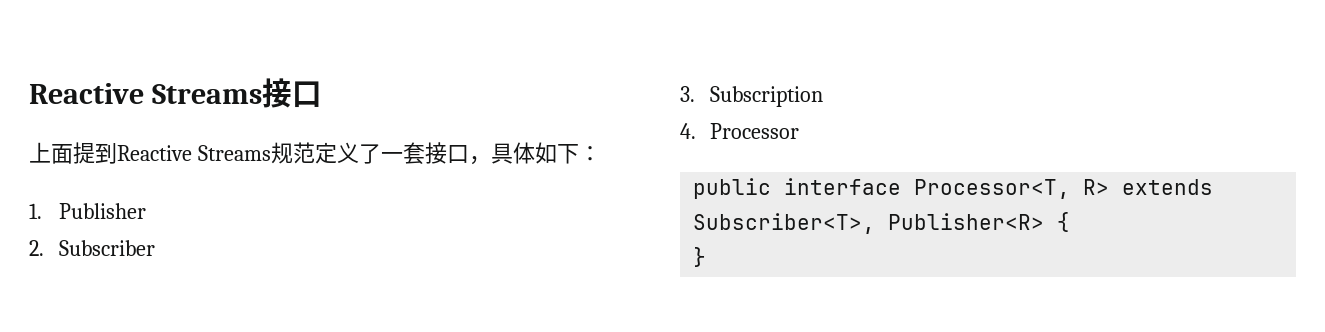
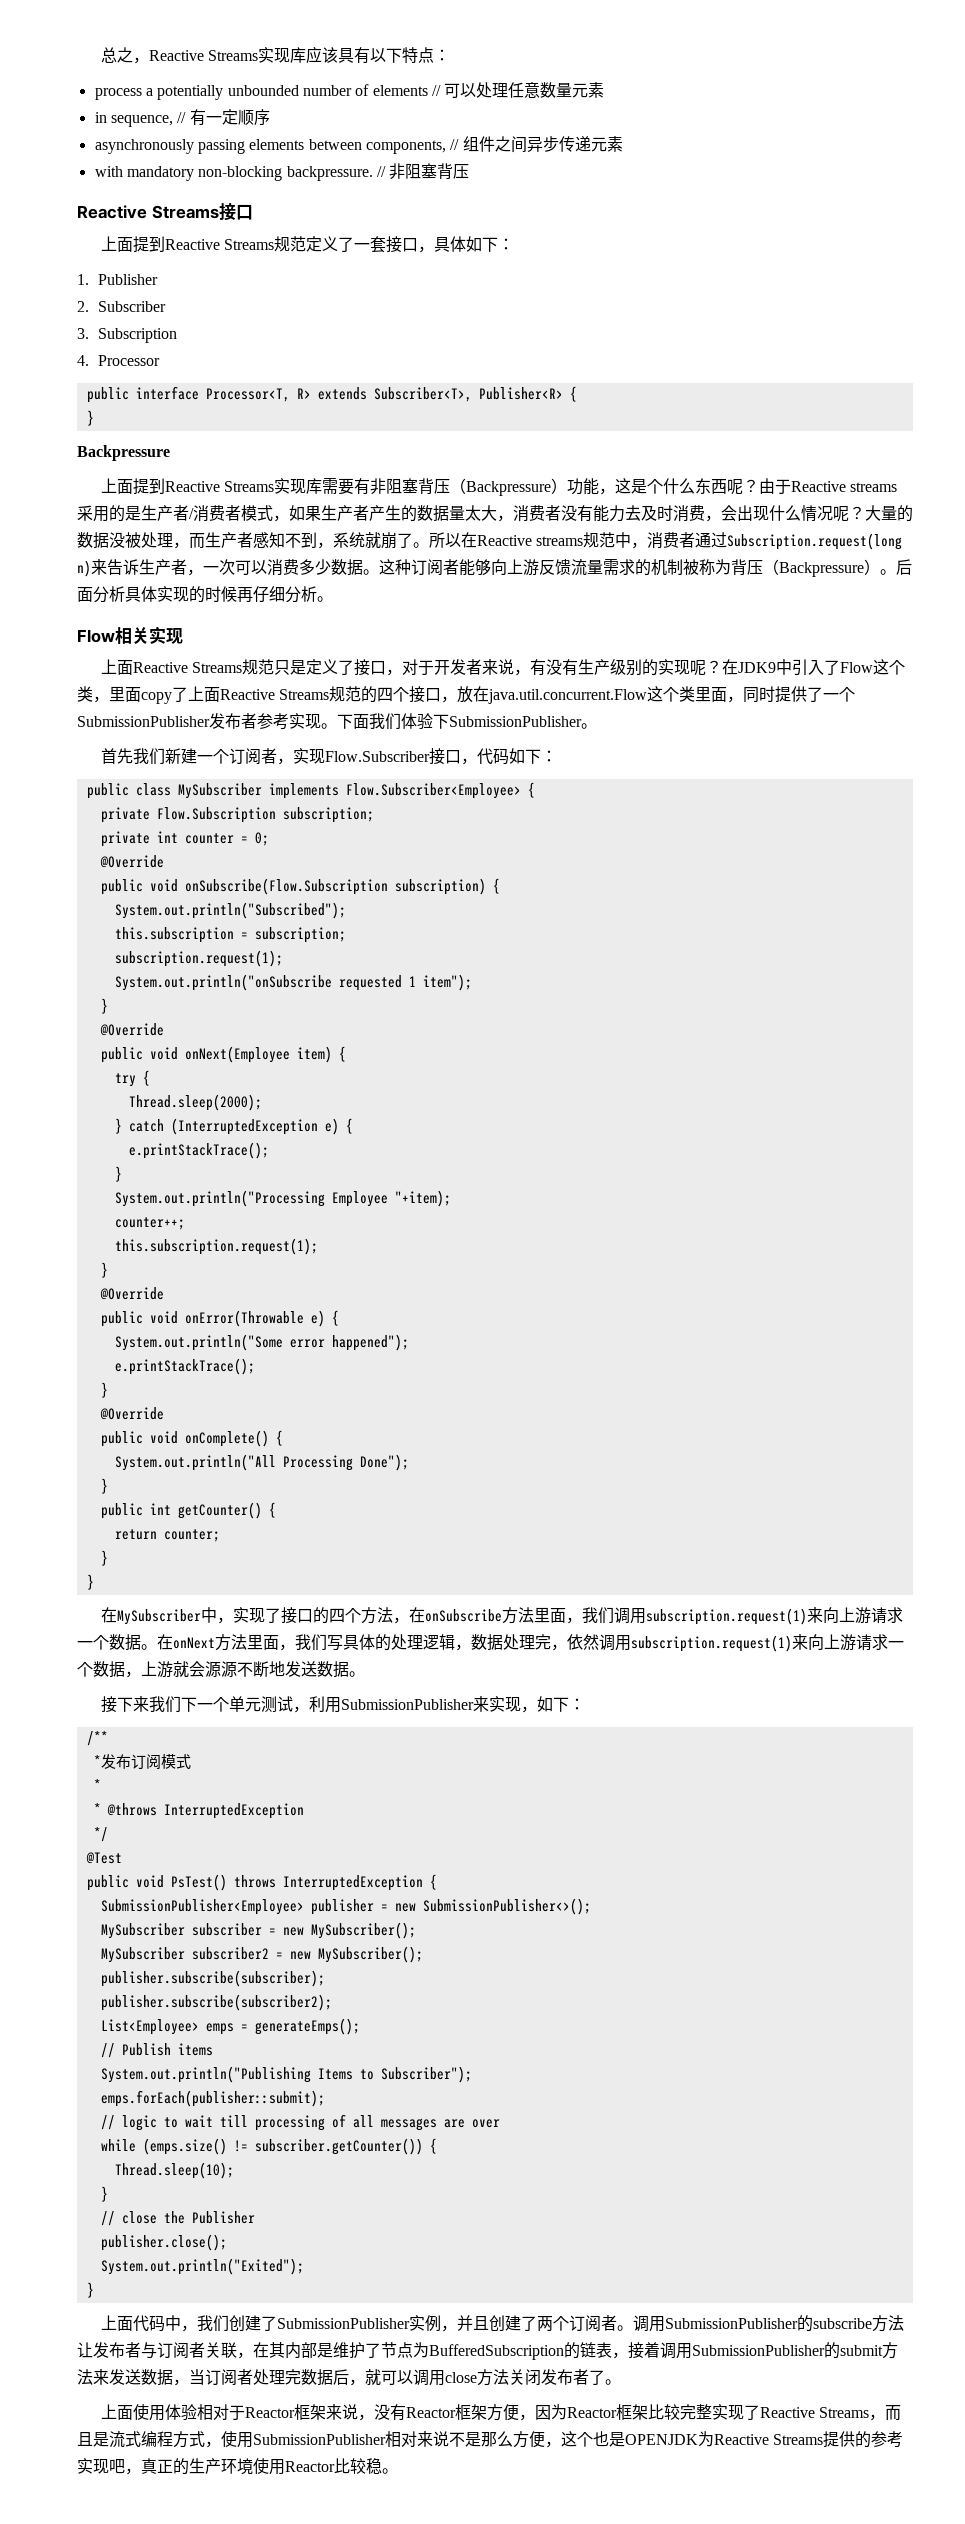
(29, 93) none -> [100,46,451,64] [94,82,605,100] [94,109,270,127] [94,136,623,154] [94,163,470,181] 总之，Reactive Streams实现库应该具有以下特点： // process a potentially unbounded number of elements // 可以处理任意数量元素 // in sequence, // 有一定顺序 // asynchronously passing elements between components, // 组件之间异步传递元素 // with mandatory non-blocking backpressure. // 非阻塞背压 //
(707, 257) none -> [77,445,170,461] [100,478,898,496] [77,505,913,522] [77,532,903,550] [77,559,912,577] [77,586,333,603] [77,626,183,644] [100,659,906,676] [77,686,856,704] [77,713,597,730] [100,748,557,765] [86,782,535,799] [100,807,374,823] [100,831,269,847] [99,855,164,868] [100,878,500,895] [114,902,346,919] [114,927,346,943] [114,950,283,967] [114,974,472,991] [100,998,108,1014] [99,1023,164,1036] [100,1046,346,1063] [114,1070,150,1087] [128,1094,262,1111] [114,1118,353,1135] [128,1142,269,1159] [114,1166,122,1182] [114,1190,451,1207] [114,1217,185,1230] [114,1238,318,1255] [100,1262,108,1278] [99,1287,164,1300] [100,1310,339,1327] [114,1334,409,1351] [114,1358,255,1375] [100,1382,108,1398] [99,1407,164,1420] [100,1430,283,1447] [114,1454,409,1471] [100,1478,108,1494] [100,1502,276,1519] [114,1529,220,1542] [100,1550,108,1566] [86,1574,94,1590] [100,1607,903,1625] [77,1634,904,1652] [77,1661,365,1678] [100,1696,585,1713] [86,1731,108,1746] [93,1754,191,1769] [93,1779,101,1791] [93,1803,304,1819] [93,1827,108,1842] [85,1852,122,1864] [86,1874,437,1891] [100,1898,591,1915] [100,1922,416,1939] [100,1946,423,1963] [100,1970,325,1987] [100,1994,332,2011] [100,2018,360,2035] [100,2043,213,2058] [100,2066,472,2083] [100,2090,325,2107] [100,2114,500,2131] [100,2138,437,2155] [114,2162,234,2179] [100,2186,108,2202] [100,2211,255,2226] [100,2234,227,2251] [100,2258,304,2275] [86,2282,94,2298] [100,2315,904,2332] [77,2342,898,2360] [77,2369,621,2386] [100,2404,902,2421] [77,2431,904,2448] [77,2458,398,2475] // Backpressure // 上面提到Reactive Streams实现库需要有非阻塞背压（Backpressure）功能，这是个什么东西呢？由于Reactive streams采用的是生产者/消费者模式，如果生产者产生的数据量太大，消费者没有能力去及时消费，会出现什么情况呢？大量的数据没被处理，而生产者感知不到，系统就崩了。所以在Reactive streams规范中，消费者通过Subscription.request(long n)来告诉生产者，一次可以消费多少数据。这种订阅者能够向上游反馈流量需求的机制被称为背压（Backpressure）。后面分析具体实现的时候再仔细分析。 // Flow相关实现 // 上面Reactive Streams规范只是定义了接口，对于开发者来说，有没有生产级别的实现呢？在JDK9中引入了Flow这个类，里面copy了上面Reactive Streams规范的四个接口，放在java.util.concurrent.Flow这个类里面，同时提供了一个SubmissionPublisher发布者参考实现。下面我们体验下SubmissionPublisher。 // 首先我们新建一个订阅者，实现Flow.Subscriber接口，代码如下： // public class MySubscriber implements Flow.Subscriber<Employee> { // private Flow.Subscription subscription; // private int counter = 0; // @Override // public void onSubscribe(Flow.Subscription subscription) { // System.out.println("Subscribed"); // this.subscription = subscription; // subscription.request(1); // System.out.println("onSubscribe requested 1 item"); // } // @Override // public void onNext(Employee item) { // try { // Thread.sleep(2000); // } catch (InterruptedException e) { // e.printStackTrace(); // } // System.out.println("Processing Employee "+item); // counter++; // this.subscription.request(1); // } // @Override // public void onError(Throwable e) { // System.out.println("Some error happened"); // e.printStackTrace(); // } // @Override // public void onComplete() { // System.out.println("All Processing Done"); // } // public int getCounter() { // return counter; // } // } // 在MySubscriber中，实现了接口的四个方法，在onSubscribe方法里面，我们调用subscription.request(1)来向上游请求一个数据。在onNext方法里面，我们写具体的处理逻辑，数据处理完，依然调用subscription.request(1)来向上游请求一个数据，上游就会源源不断地发送数据。 // 接下来我们下一个单元测试，利用SubmissionPublisher来实现，如下： // /** // *发布订阅模式 // * // * @throws InterruptedException // */ // @Test // public void PsTest() throws InterruptedException { // SubmissionPublisher<Employee> publisher = new SubmissionPublisher<>(); // MySubscriber subscriber = new MySubscriber(); // MySubscriber subscriber2 = new MySubscriber(); // publisher.subscribe(subscriber); // publisher.subscribe(subscriber2); // List<Employee> emps = generateEmps(); // // Publish items // System.out.println("Publishing Items to Subscriber"); // emps.forEach(publisher::submit); // // logic to wait till processing of all messages are over // while (emps.size() != subscriber.getCounter()) { // Thread.sleep(10); // } // // close the Publisher // publisher.close(); // System.out.println("Exited"); // } // 上面代码中，我们创建了SubmissionPublisher实例，并且创建了两个订阅者。调用SubmissionPublisher的subscribe方法让发布者与订阅者关联，在其内部是维护了节点为BufferedSubscription的链表，接着调用SubmissionPublisher的submit方法来发送数据，当订阅者处理完数据后，就可以调用close方法关闭发布者了。 // 上面使用体验相对于Reactor框架来说，没有Reactor框架方便，因为Reactor框架比较完整实现了Reactive Streams，而且是流式编程方式，使用SubmissionPublisher相对来说不是那么方便，这个也是OPENJDK为Reactive Streams提供的参考实现吧，真正的生产环境使用Reactor比较稳。

